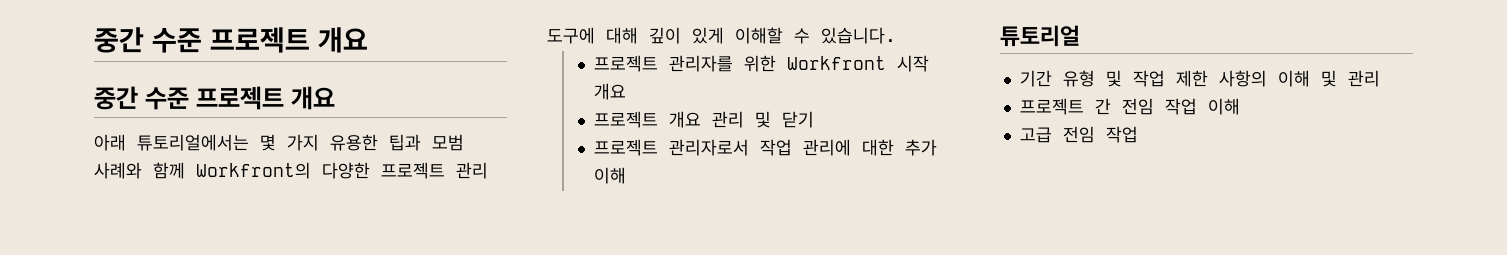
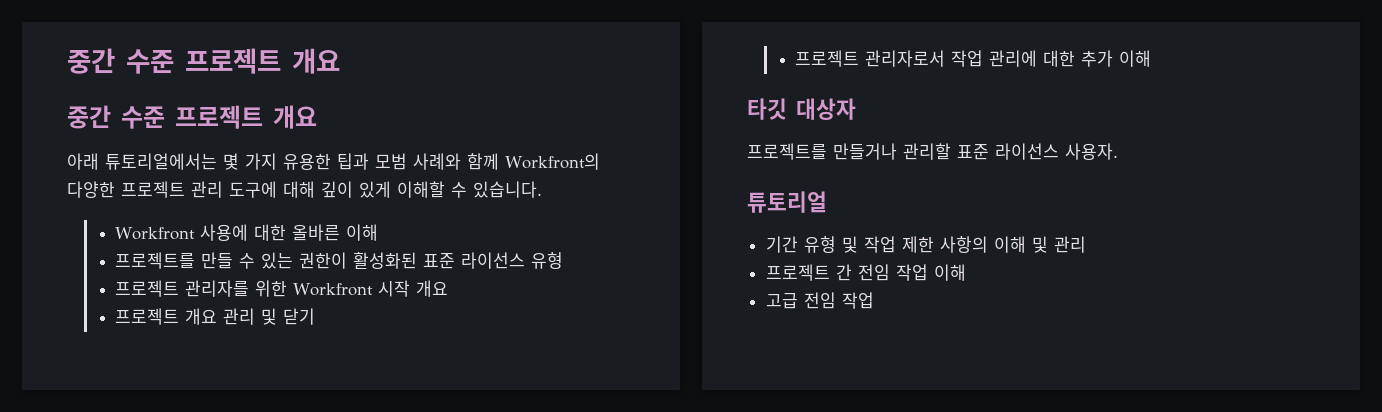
(896, 35) none -> [114,224,378,241] [114,252,563,269] // Workfront 사용에 대한 올바른 이해 // 프로젝트를 만들 수 있는 권한이 활성화된 표준 라이선스 유형
(627, 175) none -> [747,98,856,120] [747,143,1118,160] // 타깃 대상자 // 프로젝트를 만들거나 관리할 표준 라이선스 사용자.

